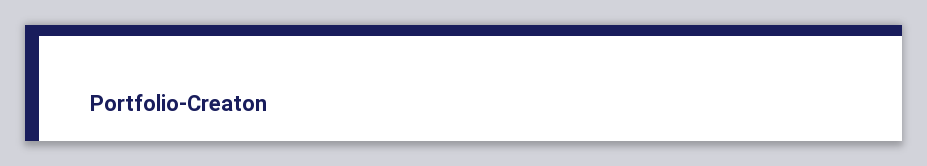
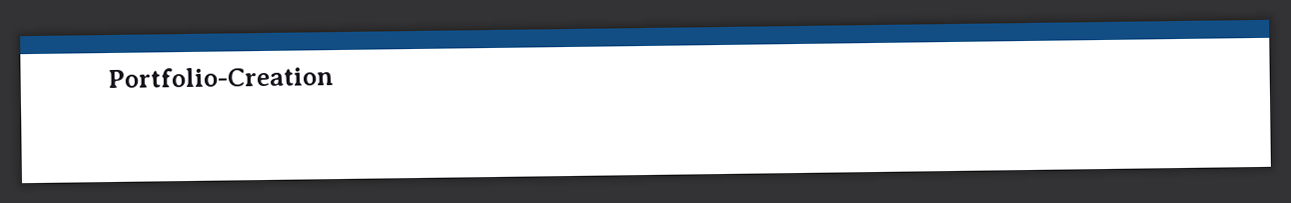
[90,94,267,111] Portfolio-Creaton -> [108,66,334,89] Portfolio-Creation

